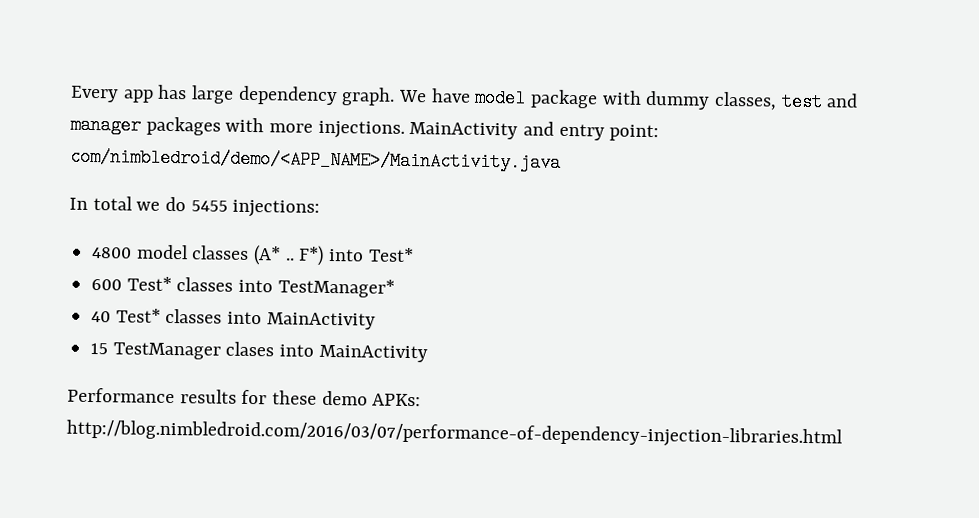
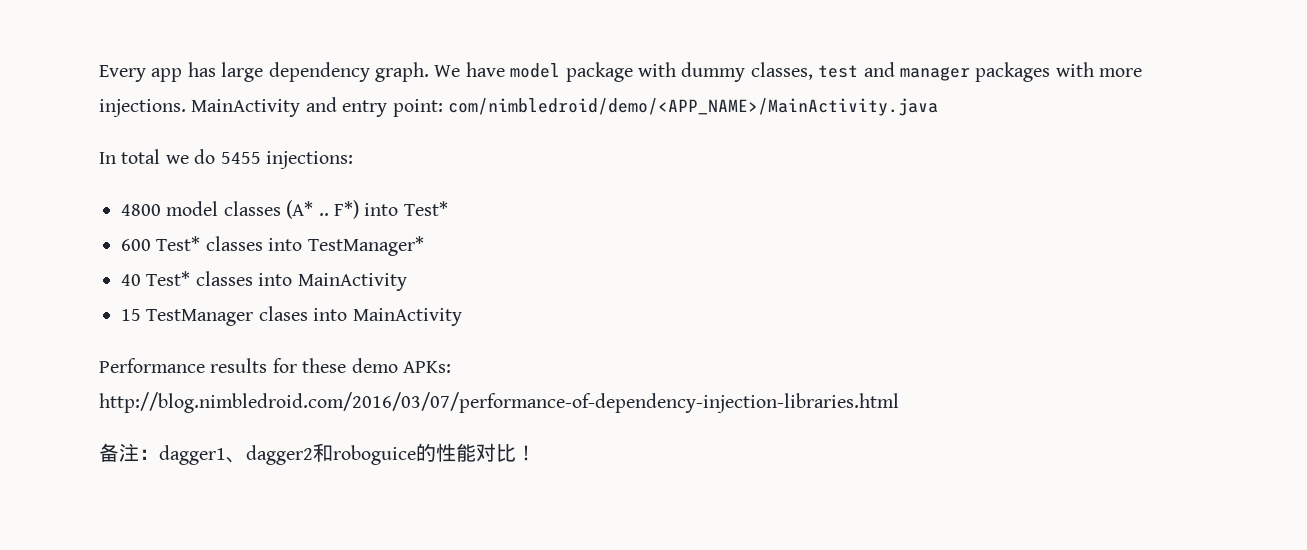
(843, 434) none -> [99,443,536,465] // 备注：dagger1、dagger2和roboguice的性能对比！

